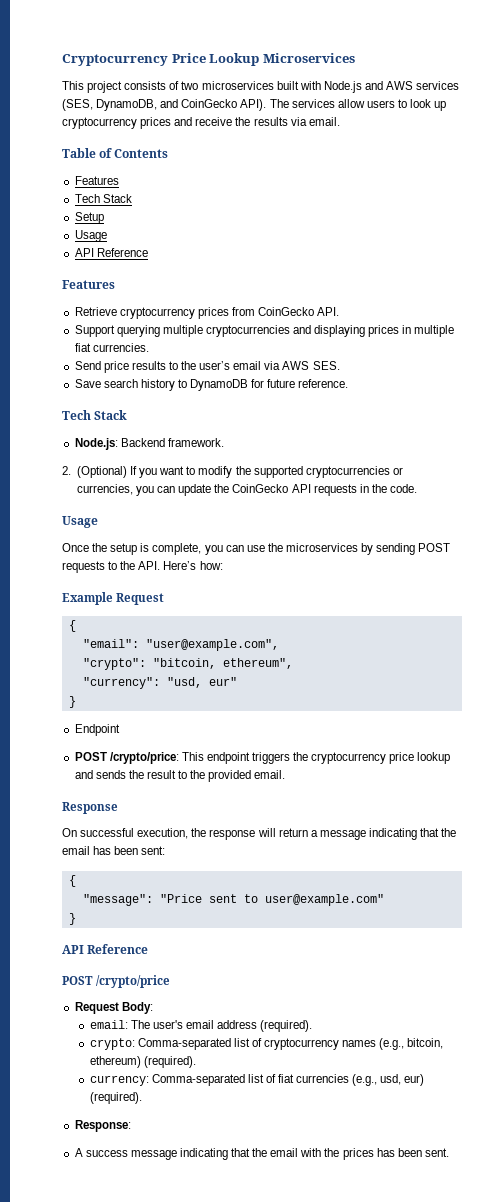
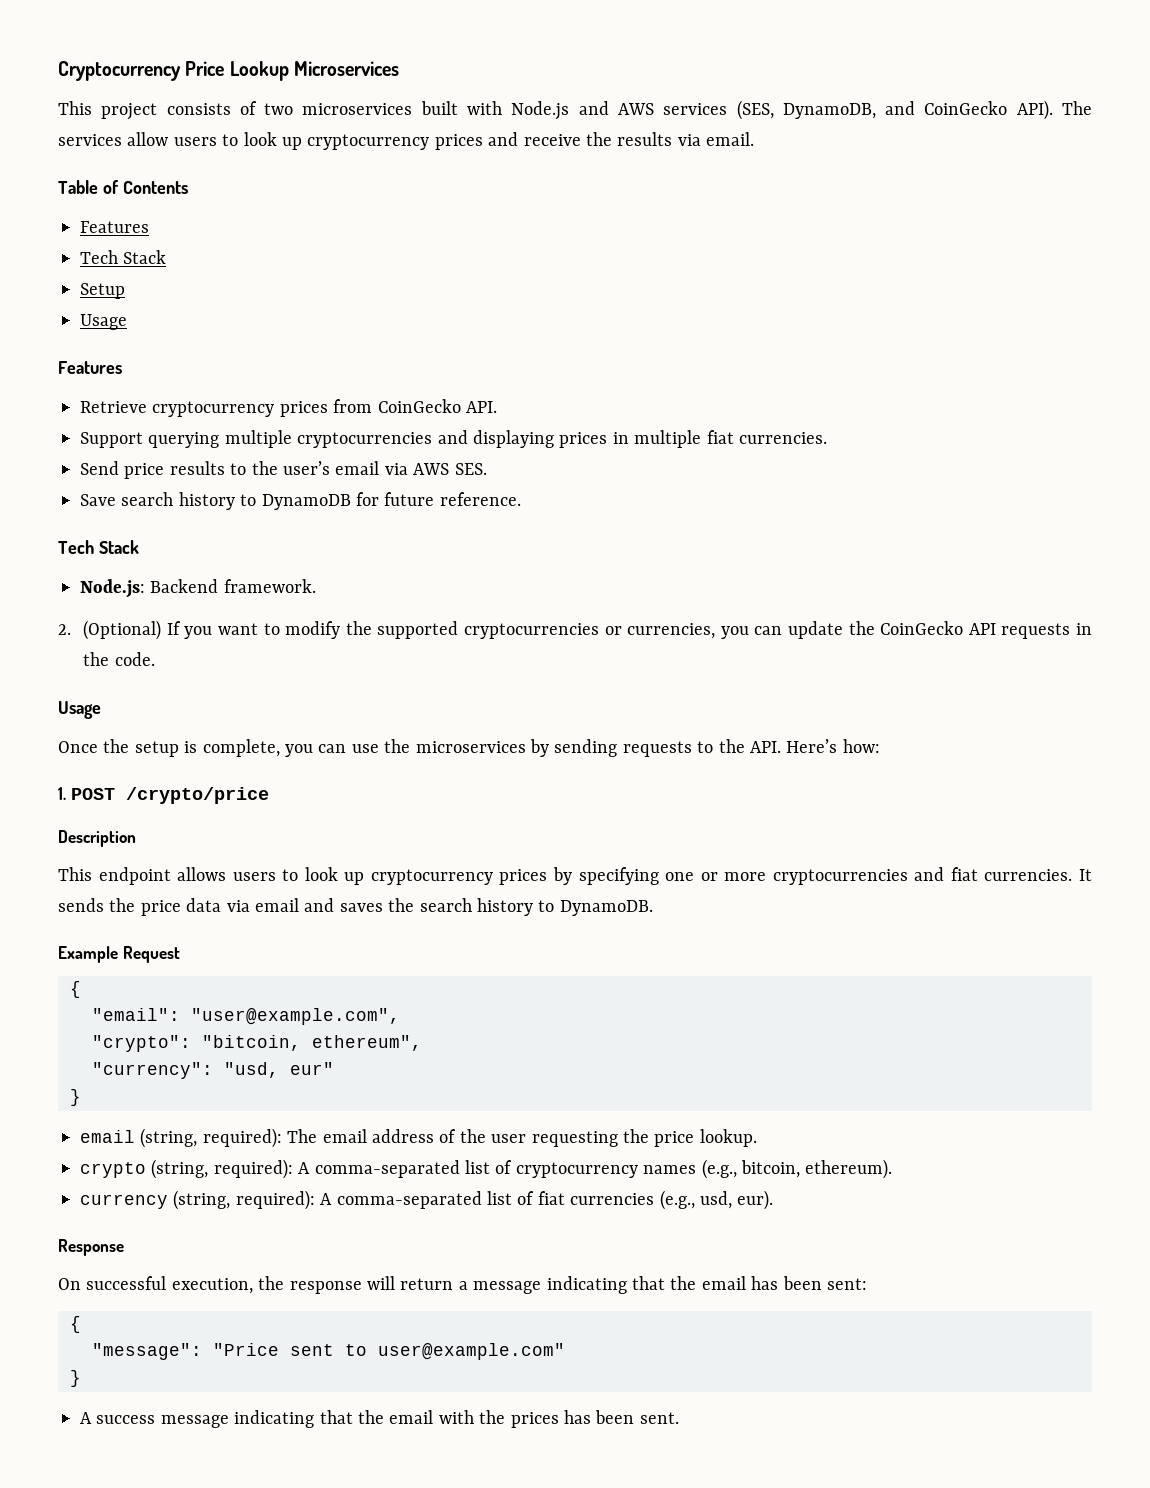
[74,248,148,257] // API Reference -> (127, 322) none
[418,543,451,552] POST -> (618, 748) none
(223, 565) none -> [58,787,269,804] [58,830,136,847] [58,867,1092,885] [58,898,653,916] // 1. POST /crypto/price // Description // This endpoint allows users to look up cryptocurrency prices by specifying one or more cryptocurrencies and fiat currencies. It sends the price data via email and saves the search history to DynamoDB.
[74,724,120,736] [74,752,451,764] [74,770,286,782] Endpoint // POST /crypto/price: This endpoint triggers the cryptocurrency price lookup and sends the result to the provided email. -> [80,1128,757,1148] [80,1159,893,1179] [80,1190,774,1210] email (string, required): The email address of the user requesting the price lookup. // crypto (string, required): A comma-separated list of cryptocurrency names (e.g., bitcoin, ethereum). // currency (string, required): A comma-separated list of fiat currencies (e.g., usd, eur).
[62,944,149,954] [62,975,171,988] [74,1002,153,1014] [89,1020,313,1032] [89,1038,444,1050] [89,1056,196,1068] [89,1074,425,1086] [89,1092,142,1104] [74,1120,131,1132] // API Reference // POST /crypto/price // Request Body: // email: The user's email address (required). // crypto: Comma-separated list of cryptocurrency names (e.g., bitcoin, ethereum) (required). // currency: Comma-separated list of fiat currencies (e.g., usd, eur) (required). // Response: -> (81, 1378) none

